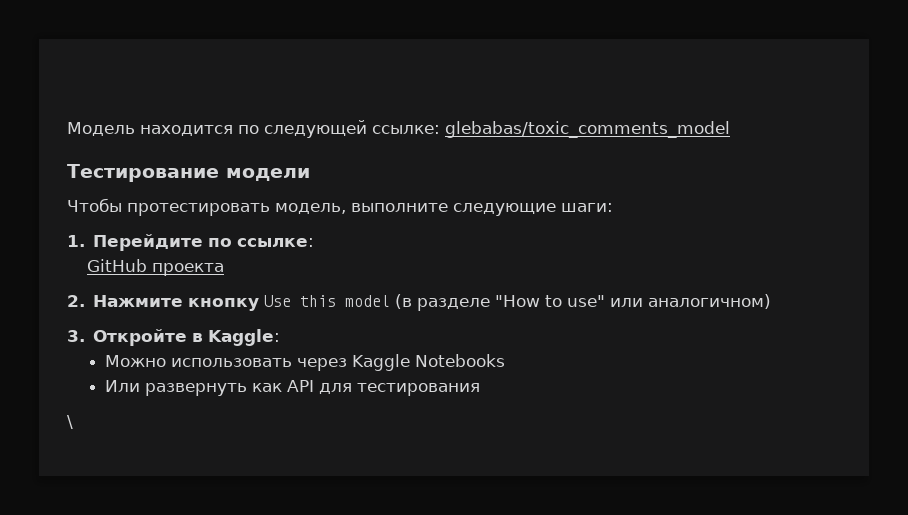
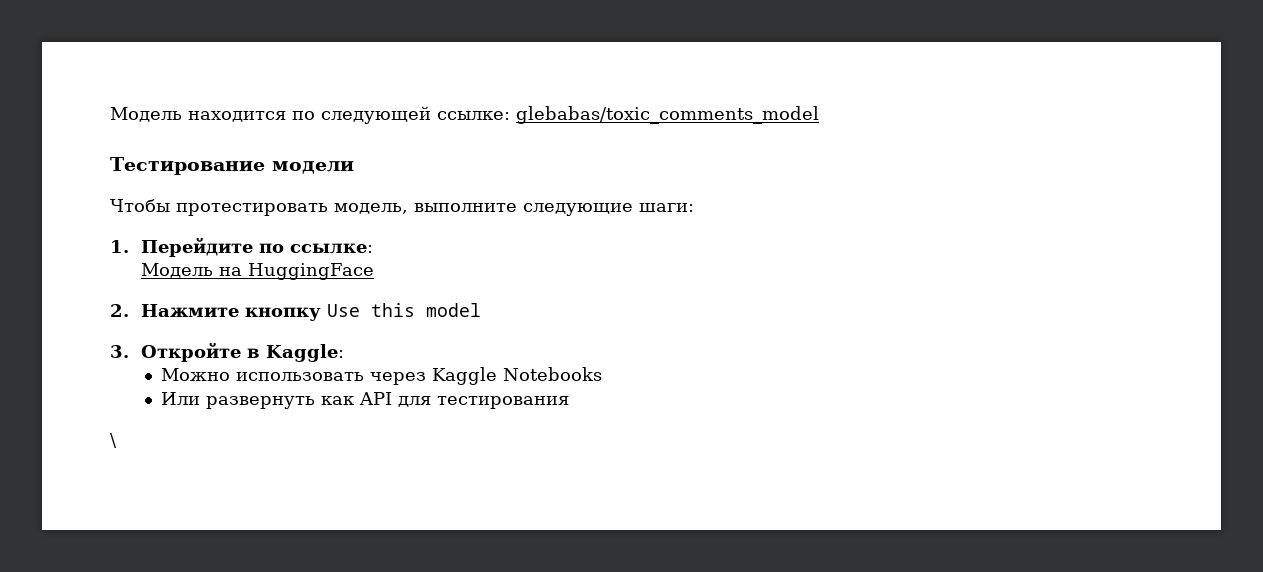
[86,259,224,276] GitHub проекта -> [141,263,375,280] Модель на HuggingFace
[395,294,772,311] (в разделе "How to use" или аналогичном) -> (482, 310) none

